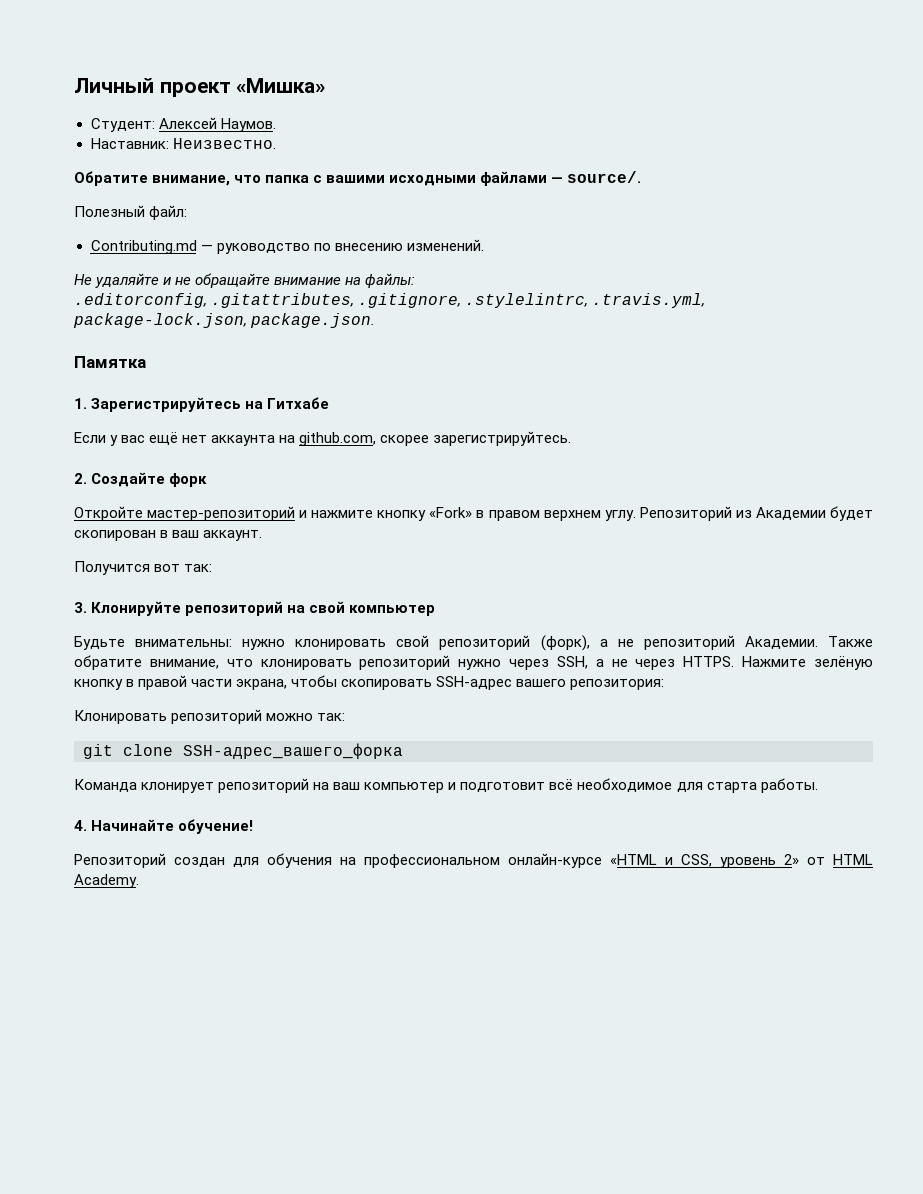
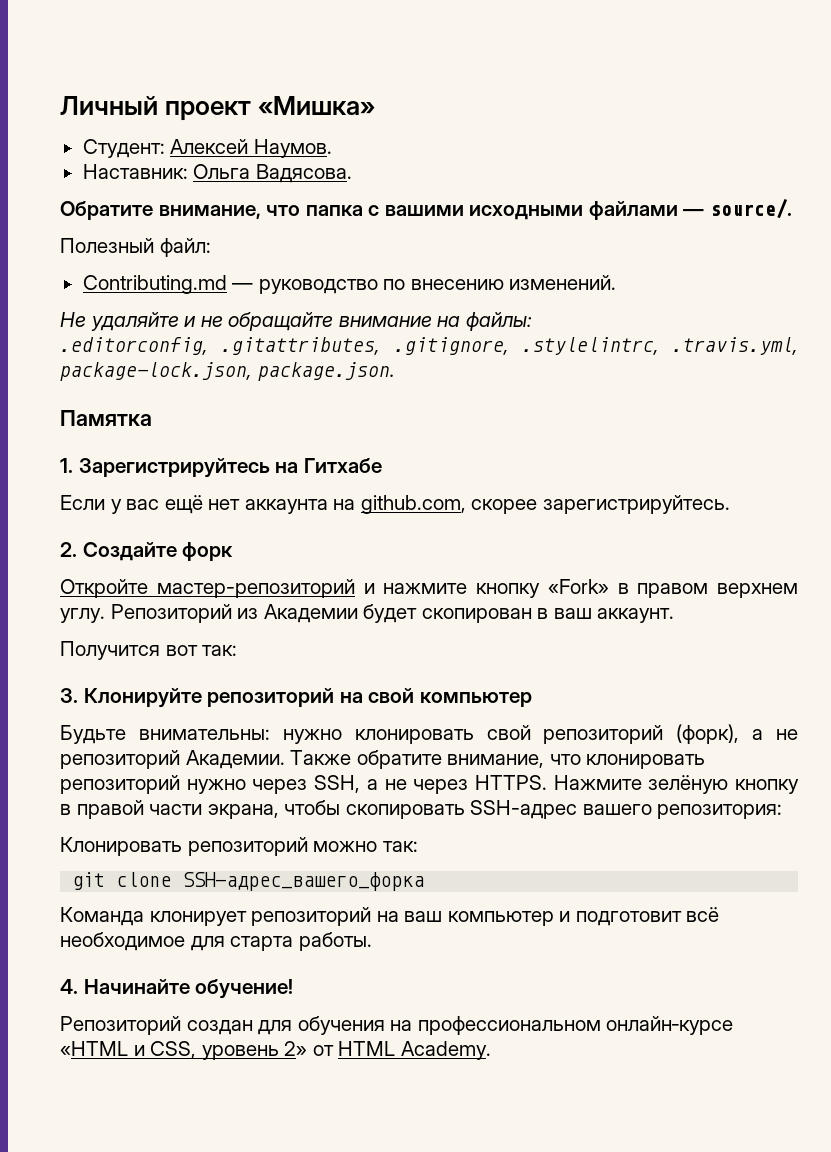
[172,138,276,149] Неизвестно. -> [193,164,352,183] Ольга Вадясова.

